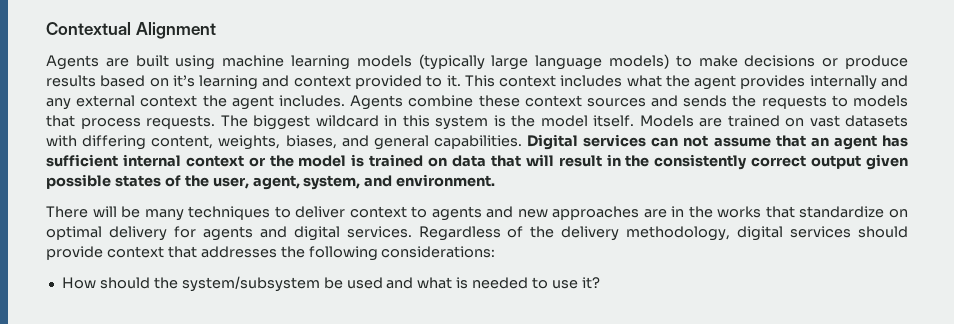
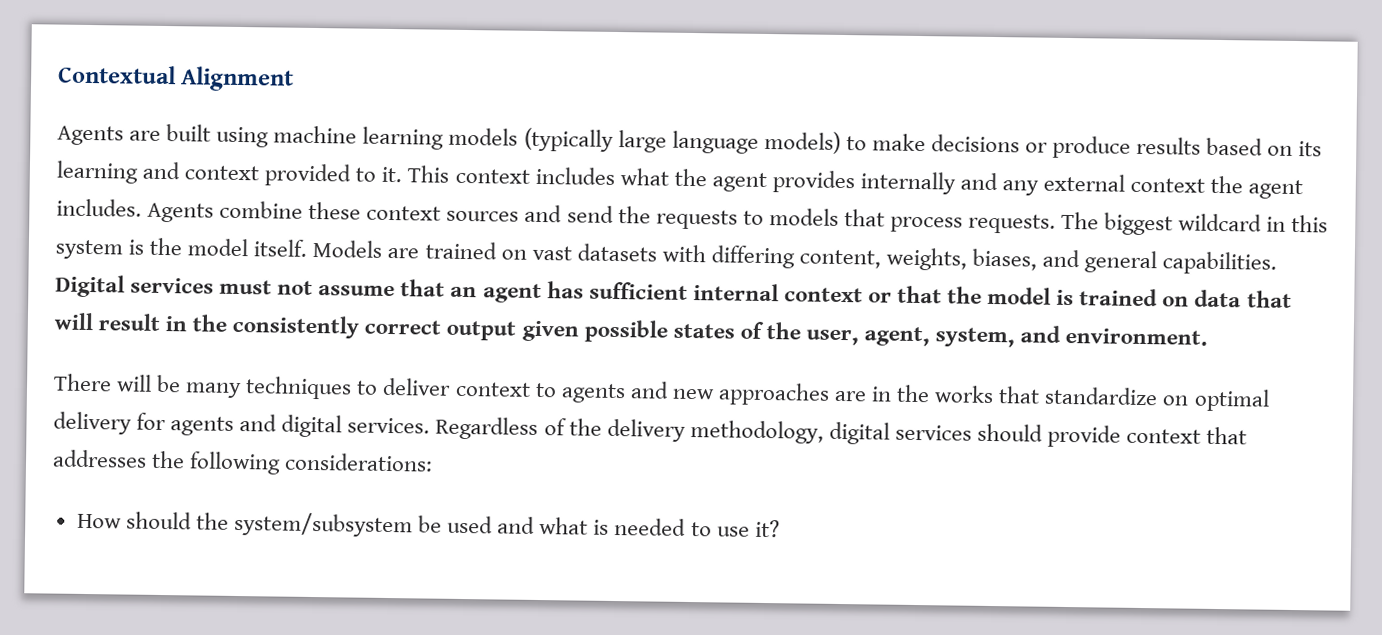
[172,75,195,87] it’s -> [1298,141,1323,157] its
[683,95,728,107] sends -> [566,205,614,223] send
[651,137,679,147] can -> [219,279,273,295] must
(265, 162) none -> [896,285,942,304] that

